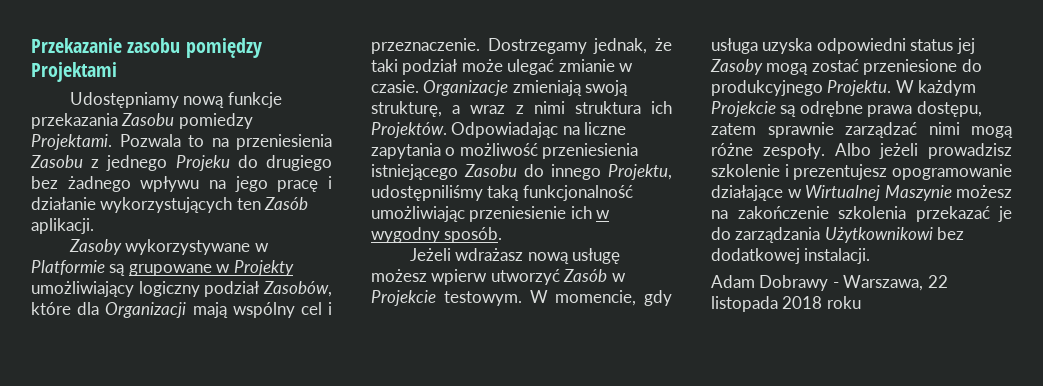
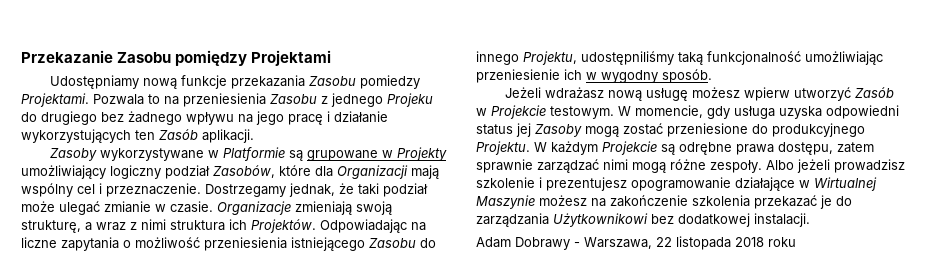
[127,38,181,53] zasobu -> [117,52,172,63] Zasobu

